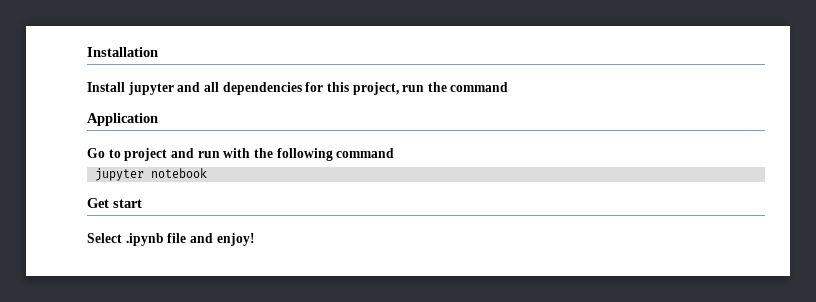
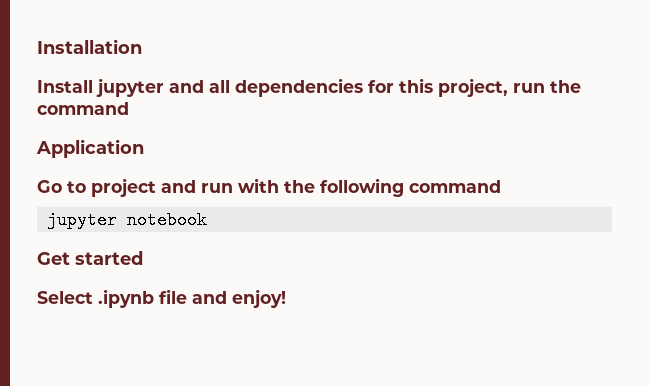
[113,199,142,208] start -> [75,251,143,265] started

